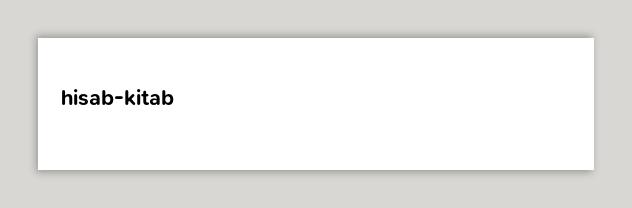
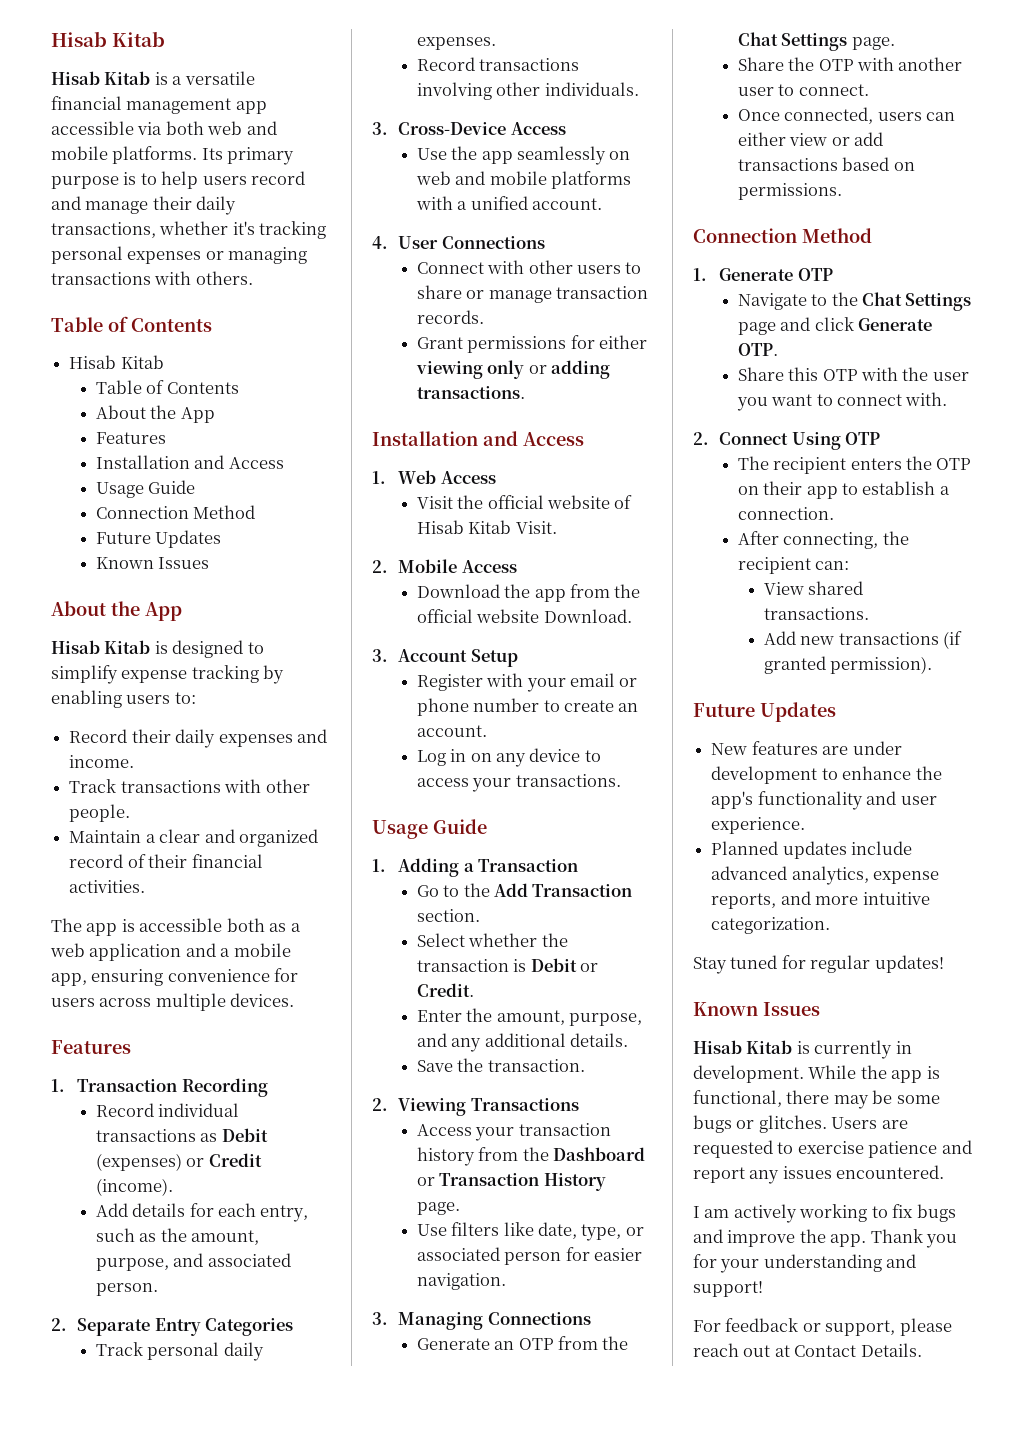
[61,89,174,106] hisab-kitab -> [51,31,166,47] [51,71,255,85] [51,96,267,114] [51,121,277,135] [51,146,295,165] [51,171,306,189] [51,196,237,215] [51,221,327,239] [51,246,308,264] [51,271,253,285] [51,316,212,332] [69,355,164,369] [95,380,239,394] [95,405,215,423] [95,432,166,444] [95,455,284,469] [95,480,196,498] [95,505,256,519] [95,530,222,548] [95,557,210,569] [51,601,182,621] [51,640,264,658] [51,665,285,684] [51,690,196,708] [69,729,327,748] [69,755,135,768] [69,779,310,793] [69,804,131,822] [69,829,318,847] [69,854,263,868] [69,880,146,893] [51,918,301,936] [50,943,291,961] [51,968,299,986] [51,993,295,1011] [51,1040,131,1054] [51,1078,268,1097] [95,1103,240,1117] [95,1128,268,1142] [95,1153,262,1171] [95,1178,173,1196] [95,1203,309,1222] [95,1228,259,1245] [95,1253,291,1271] [95,1283,158,1296] [51,1318,294,1336] [95,1342,264,1361] [416,37,496,50] [416,57,580,71] [416,82,639,100] [372,122,566,135] [416,146,631,165] [415,171,631,189] [415,196,602,210] [372,236,545,249] [416,260,642,274] [416,285,648,303] [416,310,484,324] [416,335,647,353] [415,360,610,379] [416,386,525,399] [372,431,584,446] [372,470,496,484] [416,495,633,509] [416,520,557,534] [372,559,517,573] [416,584,641,602] [416,609,632,623] [372,649,518,667] [416,673,638,692] [416,698,639,716] [416,725,487,737] [416,748,601,767] [416,774,621,792] [372,819,487,839] [372,858,579,877] [416,883,633,897] [416,909,480,922] [416,933,568,947] [416,958,598,972] [416,983,474,997] [416,1008,642,1026] [416,1033,628,1052] [416,1058,585,1072] [372,1098,579,1116] [416,1123,611,1141] [416,1147,645,1166] [416,1173,606,1191] [416,1202,460,1215] [416,1222,644,1241] [416,1247,642,1265] [416,1273,506,1290] [372,1312,591,1330] [416,1336,629,1350] [737,32,895,51] [737,57,963,71] [737,84,869,96] [737,107,955,124] [737,132,883,146] [737,157,915,171] [737,183,842,200] [693,228,872,243] [693,268,833,281] [737,292,972,311] [737,317,932,335] [737,343,778,356] [737,367,969,381] [736,392,948,411] [693,432,881,450] [737,456,972,474] [737,481,950,499] [737,507,834,520] [737,531,909,549] [737,557,850,574] [764,581,864,595] [764,607,870,620] [764,631,963,649] [764,656,933,674] [693,702,836,722] [711,741,902,755] [711,766,942,784] [711,791,937,810] [711,817,806,834] [711,841,913,859] [711,866,940,885] [711,891,930,909] [711,917,831,934] [693,955,944,974] [693,1002,820,1016] [693,1040,912,1059] [693,1065,940,1083] [693,1090,940,1109] [693,1115,908,1133] [693,1140,972,1158] [693,1165,945,1184] [693,1204,956,1223] [693,1229,958,1248] [693,1254,917,1273] [693,1281,763,1297] [693,1318,952,1336] [693,1343,922,1357] Hisab Kitab // Hisab Kitab is a versatile financial management app accessible via both web and mobile platforms. Its primary purpose is to help users record and manage their daily transactions, whether it's tracking personal expenses or managing transactions with others. // Table of Contents // Hisab Kitab // Table of Contents // About the App // Features // Installation and Access // Usage Guide // Connection Method // Future Updates // Known Issues // About the App // Hisab Kitab is designed to simplify expense tracking by enabling users to: // Record their daily expenses and income. // Track transactions with other people. // Maintain a clear and organized record of their financial activities. // The app is accessible both as a web application and a mobile app, ensuring convenience for users across multiple devices. // Features // 1. Transaction Recording // Record individual transactions as Debit (expenses) or Credit (income). // Add details for each entry, such as the amount, purpose, and associated person. // 2. Separate Entry Categories // Track personal daily expenses. // Record transactions involving other individuals. // 3. Cross-Device Access // Use the app seamlessly on web and mobile platforms with a unified account. // 4. User Connections // Connect with other users to share or manage transaction records. // Grant permissions for either viewing only or adding transactions. // Installation and Access // 1. Web Access // Visit the official website of Hisab Kitab Visit. // 2. Mobile Access // Download the app from the official website Download. // 3. Account Setup // Register with your email or phone number to create an account. // Log in on any device to access your transactions. // Usage Guide // 1. Adding a Transaction // Go to the Add Transaction section. // Select whether the transaction is Debit or Credit. // Enter the amount, purpose, and any additional details. // Save the transaction. // 2. Viewing Transactions // Access your transaction history from the Dashboard or Transaction History page. // Use filters like date, type, or associated person for easier navigation. // 3. Managing Connections // Generate an OTP from the Chat Settings page. // Share the OTP with another user to connect. // Once connected, users can either view or add transactions based on permissions. // Connection Method // 1. Generate OTP // Navigate to the Chat Settings page and click Generate OTP. // Share this OTP with the user you want to connect with. // 2. Connect Using OTP // The recipient enters the OTP on their app to establish a connection. // After connecting, the recipient can: // View shared transactions. // Add new transactions (if granted permission). // Future Updates // New features are under development to enhance the app's functionality and user experience. // Planned updates include advanced analytics, expense reports, and more intuitive categorization. // Stay tuned for regular updates! // Known Issues // Hisab Kitab is currently in development. While the app is functional, there may be some bugs or glitches. Users are requested to exercise patience and report any issues encountered. // I am actively working to fix bugs and improve the app. Thank you for your understanding and support! // For feedback or support, please reach out at Contact Details.

